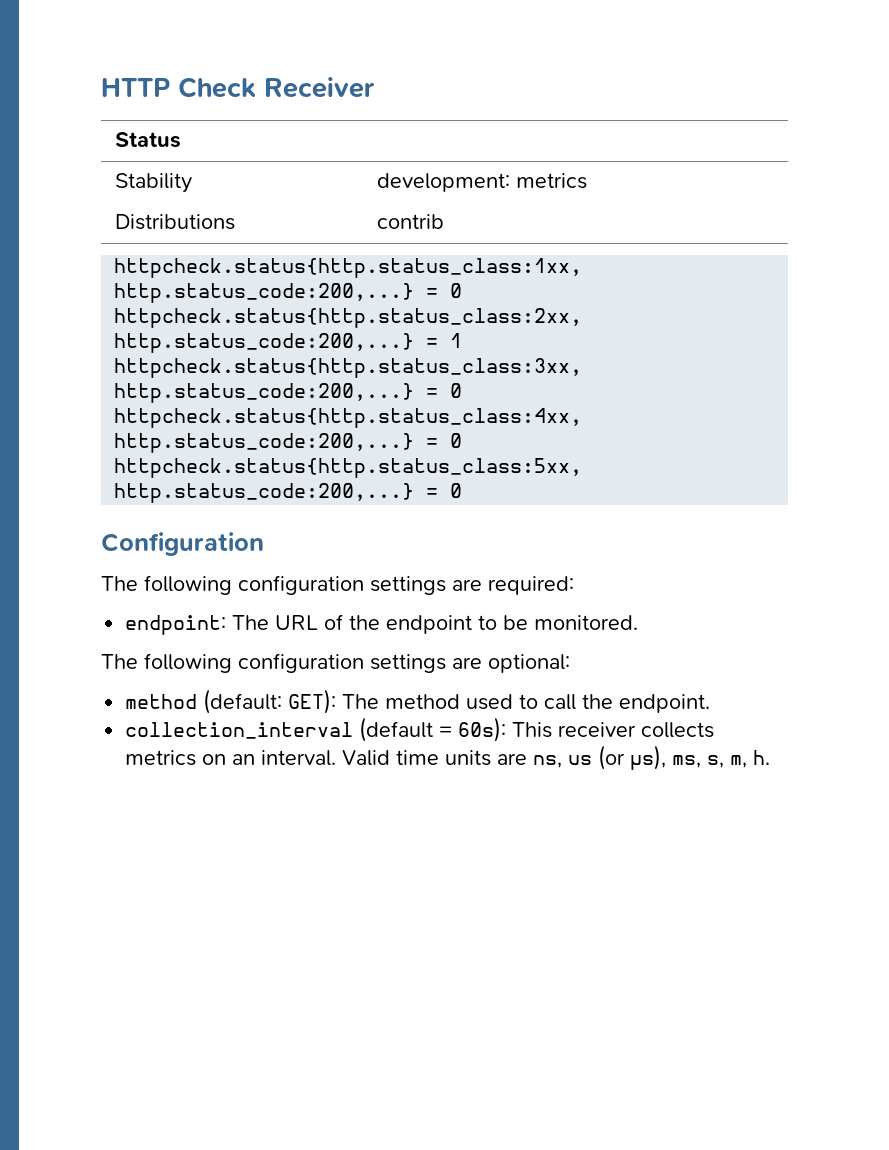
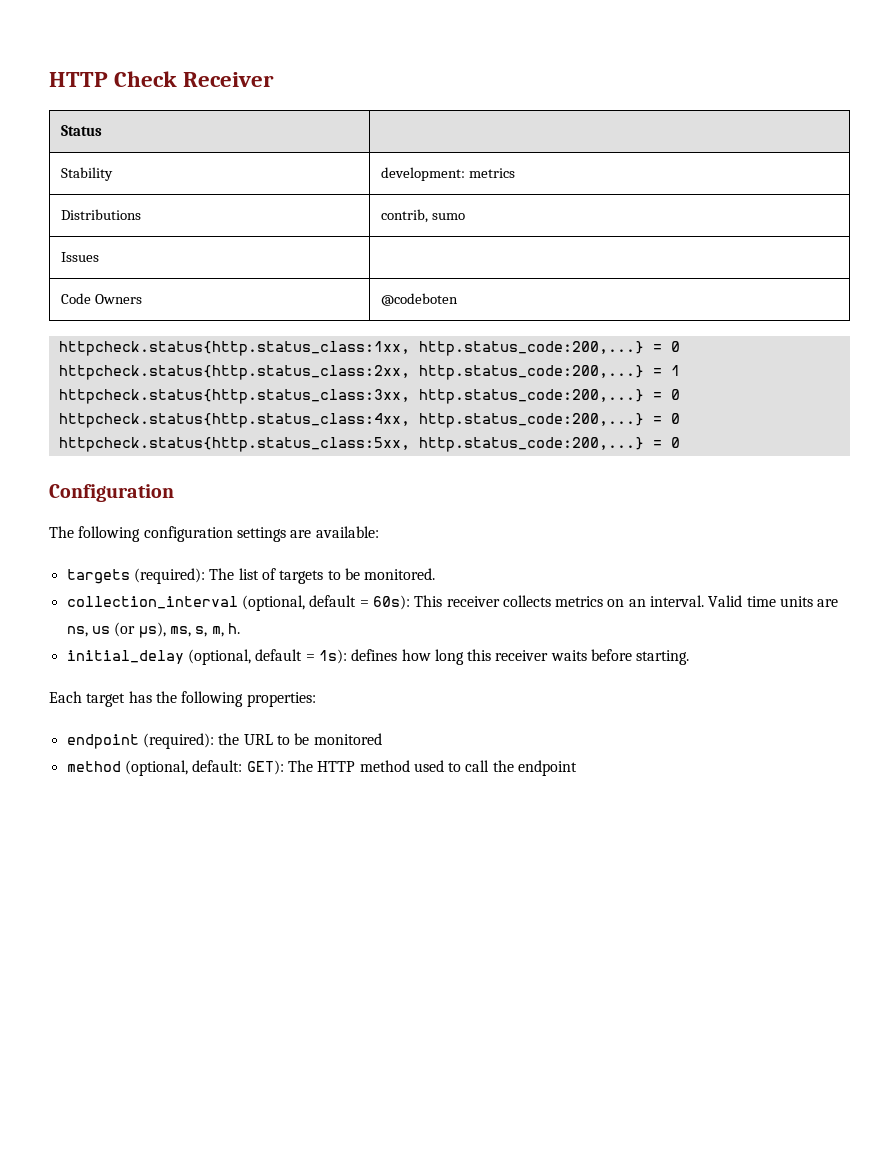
[377,214,445,229] contrib -> [380,209,465,223] [60,252,99,262] [60,293,142,304] [380,293,458,306] contrib, sumo // Issues | // Code Owners | @codeboten
[488,576,574,595] [125,614,639,635] [101,653,570,673] [125,689,711,714] required: // endpoint: The URL of the endpoint to be monitored. // The following configuration settings are optional: // method (default: GET): The method used to call the endpoint. -> [315,526,379,538] [66,568,436,584] available: // targets (required): The list of targets to be monitored.
[359,717,434,742] (default -> [241,595,357,611] (optional, default
(771, 757) none -> [66,649,690,665] [49,691,316,707] [66,733,382,749] [66,760,578,776] // initial_delay (optional, default = 1s): defines how long this receiver waits before starting. // Each target has the following properties: // endpoint (required): the URL to be monitored // method (optional, default: GET): The HTTP method used to call the endpoint

